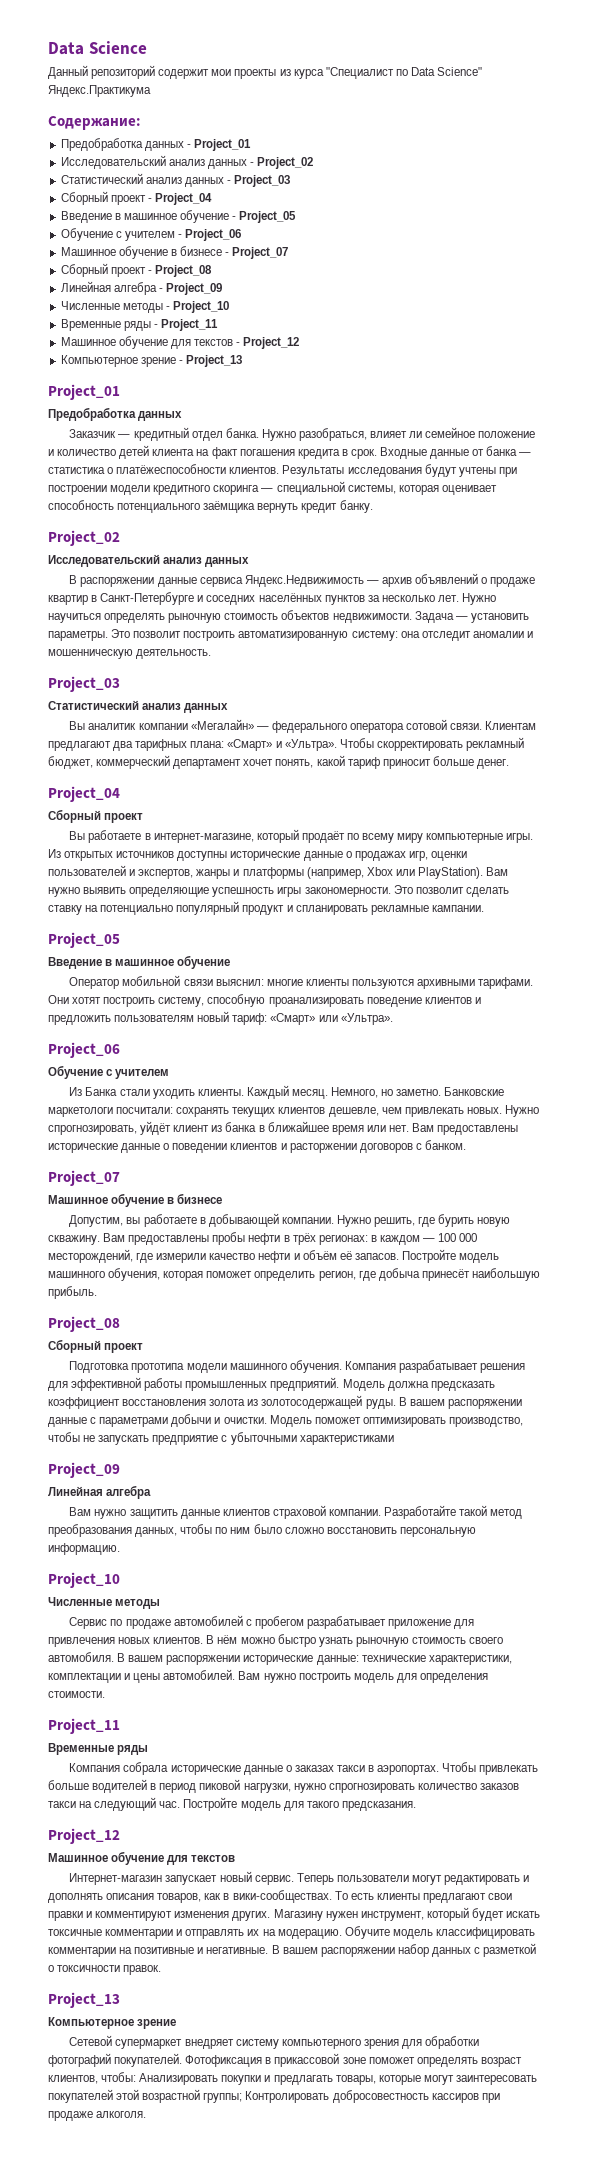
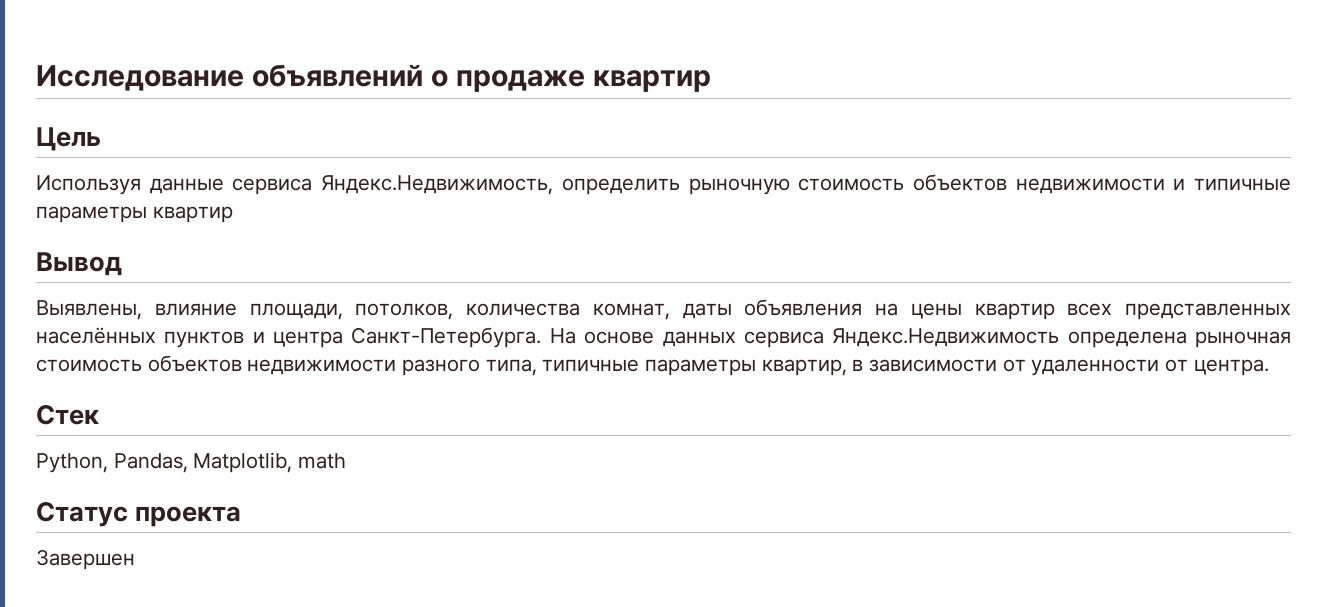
[48,41,147,55] [48,65,483,79] [48,85,151,97] [48,116,141,130] [60,138,251,151] [60,155,314,169] [60,173,291,187] [60,191,212,205] [60,210,297,223] [60,228,242,241] [60,246,289,259] [60,263,212,277] [60,281,222,295] [60,301,229,313] [60,319,218,331] [60,336,300,349] [60,355,242,367] [48,384,120,400] [48,407,183,421] [69,427,536,441] [48,445,532,459] [48,464,517,477] [48,481,497,495] [48,500,373,513] [48,530,120,546] [48,554,250,567] [69,573,536,587] [48,592,497,605] [48,610,529,623] [48,629,533,641] [48,649,212,659] [48,676,120,692] [48,700,229,713] [69,719,537,733] [48,737,524,751] [48,755,509,769] [48,786,120,802] [48,809,144,823] [69,829,534,843] [48,849,467,861] [48,865,509,879] [48,885,509,897] [48,901,484,915] [48,932,120,948] [48,955,231,969] [69,975,534,989] [48,994,481,1007] [48,1011,393,1025] [48,1042,120,1058] [48,1065,170,1079] [69,1085,505,1099] [48,1105,539,1117] [48,1121,519,1135] [48,1140,466,1153] [48,1170,120,1186] [48,1193,223,1207] [69,1213,511,1227] [48,1232,478,1245] [48,1249,500,1263] [48,1268,540,1281] [48,1286,97,1299] [48,1316,120,1332] [48,1339,144,1353] [69,1360,526,1373] [48,1377,495,1391] [48,1395,522,1409] [48,1414,523,1427] [48,1432,394,1445] [48,1462,120,1478] [48,1485,152,1499] [69,1505,523,1519] [48,1524,476,1537] [48,1543,120,1555] [48,1572,120,1588] [48,1597,161,1609] [69,1615,475,1629] [48,1634,504,1647] [48,1652,512,1665] [48,1669,488,1683] [48,1691,105,1698] [48,1718,120,1734] [48,1743,149,1755] [69,1762,539,1775] [48,1779,519,1793] [48,1797,416,1811] [48,1828,120,1844] [48,1851,236,1865] [69,1871,530,1885] [48,1890,513,1903] [48,1907,541,1921] [48,1926,535,1939] [48,1943,537,1957] [48,1965,162,1975] [48,1992,120,2008] [48,2017,177,2029] [69,2035,480,2049] [48,2053,522,2067] [48,2072,537,2085] [48,2089,500,2103] [48,2111,147,2121] Data Science // Данный репозиторий содержит мои проекты из курса "Специалист по Data Science" Яндекс.Практикума // Содержание: // Предобработка данных - Project_01 // Исследовательский анализ данных - Project_02 // Статистический анализ данных - Project_03 // Сборный проект - Project_04 // Введение в машинное обучение - Project_05 // Обучение с учителем - Project_06 // Машинное обучение в бизнесе - Project_07 // Сборный проект - Project_08 // Линейная алгебра - Project_09 // Численные методы - Project_10 // Временные ряды - Project_11 // Машинное обучение для текстов - Project_12 // Компьютерное зрение - Project_13 // Project_01 // Предобработка данных // Заказчик — кредитный отдел банка. Нужно разобраться, влияет ли семейное положение и количество детей клиента на факт погашения кредита в срок. Входные данные от банка — статистика о платёжеспособности клиентов. Результаты исследования будут учтены при построении модели кредитного скоринга — специальной системы, которая оценивает способность потенциального заёмщика вернуть кредит банку. // Project_02 // Исследовательский анализ данных // В распоряжении данные сервиса Яндекс.Недвижимость — архив объявлений о продаже квартир в Санкт-Петербурге и соседних населённых пунктов за несколько лет. Нужно научиться определять рыночную стоимость объектов недвижимости. Задача — установить параметры. Это позволит построить автоматизированную систему: она отследит аномалии и мошенническую деятельность. // Project_03 // Статистический анализ данных // Вы аналитик компании «Мегалайн» — федерального оператора сотовой связи. Клиентам предлагают два тарифных плана: «Смарт» и «Ультра». Чтобы скорректировать рекламный бюджет, коммерческий департамент хочет понять, какой тариф приносит больше денег. // Project_04 // Сборный проект // Вы работаете в интернет-магазине, который продаёт по всему миру компьютерные игры. Из открытых источников доступны исторические данные о продажах игр, оценки пользователей и экспертов, жанры и платформы (например, Xbox или PlayStation). Вам нужно выявить определяющие успешность игры закономерности. Это позволит сделать ставку на потенциально популярный продукт и спланировать рекламные кампании. // Project_05 // Введение в машинное обучение // Оператор мобильной связи выяснил: многие клиенты пользуются архивными тарифами. Они хотят построить систему, способную проанализировать поведение клиентов и предложить пользователям новый тариф: «Смарт» или «Ультра». // Project_06 // Обучение с учителем // Из Банка стали уходить клиенты. Каждый месяц. Немного, но заметно. Банковские маркетологи посчитали: сохранять текущих клиентов дешевле, чем привлекать новых. Нужно спрогнозировать, уйдёт клиент из банка в ближайшее время или нет. Вам предоставлены исторические данные о поведении клиентов и расторжении договоров с банком. // Project_07 // Машинное обучение в бизнесе // Допустим, вы работаете в добывающей компании. Нужно решить, где бурить новую скважину. Вам предоставлены пробы нефти в трёх регионах: в каждом — 100 000 месторождений, где измерили качество нефти и объём её запасов. Постройте модель машинного обучения, которая поможет определить регион, где добыча принесёт наибольшую прибыль. // Project_08 // Сборный проект // Подготовка прототипа модели машинного обучения. Компания разрабатывает решения для эффективной работы промышленных предприятий. Модель должна предсказать коэффициент восстановления золота из золотосодержащей руды. В вашем распоряжении данные с параметрами добычи и очистки. Модель поможет оптимизировать производство, чтобы не запускать предприятие с убыточными характеристиками // Project_09 // Линейная алгебра // Вам нужно защитить данные клиентов страховой компании. Разработайте такой метод преобразования данных, чтобы по ним было сложно восстановить персональную информацию. // Project_10 // Численные методы // Сервис по продаже автомобилей с пробегом разрабатывает приложение для привлечения новых клиентов. В нём можно быстро узнать рыночную стоимость своего автомобиля. В вашем распоряжении исторические данные: технические характеристики, комплектации и цены автомобилей. Вам нужно построить модель для определения стоимости. // Project_11 // Временные ряды // Компания собрала исторические данные о заказах такси в аэропортах. Чтобы привлекать больше водителей в период пиковой нагрузки, нужно спрогнозировать количество заказов такси на следующий час. Постройте модель для такого предсказания. // Project_12 // Машинное обучение для текстов // Интернет-магазин запускает новый сервис. Теперь пользователи могут редактировать и дополнять описания товаров, как в вики-сообществах. То есть клиенты предлагают свои правки и комментируют изменения других. Магазину нужен инструмент, который будет искать токсичные комментарии и отправлять их на модерацию. Обучите модель классифицировать комментарии на позитивные и негативные. В вашем распоряжении набор данных с разметкой о токсичности правок. // Project_13 // Компьютерное зрение // Сетевой супермаркет внедряет систему компьютерного зрения для обработки фотографий покупателей. Фотофиксация в прикассовой зоне поможет определять возраст клиентов, чтобы: Анализировать покупки и предлагать товары, которые могут заинтересовать покупателей этой возрастной группы; Контролировать добросовестность кассиров при продаже алкоголя. -> [36,64,711,92] [36,127,101,151] [36,174,1292,195] [36,206,233,223] [36,252,122,276] [36,299,1291,320] [36,327,1291,348] [36,355,1269,376] [36,405,99,425] [36,452,347,473] [36,502,242,527] [36,549,135,570] Исследование объявлений о продаже квартир // Цель // Используя данные сервиса Яндекс.Недвижимость, определить рыночную стоимость объектов недвижимости и типичные параметры квартир // Вывод // Выявлены, влияние площади, потолков, количества комнат, даты объявления на цены квартир всех представленных населённых пунктов и центра Санкт-Петербурга. На основе данных сервиса Яндекс.Недвижимость определена рыночная стоимость объектов недвижимости разного типа, типичные параметры квартир, в зависимости от удаленности от центра. // Стек // Python, Pandas, Matplotlib, math // Статус проекта // Завершен

